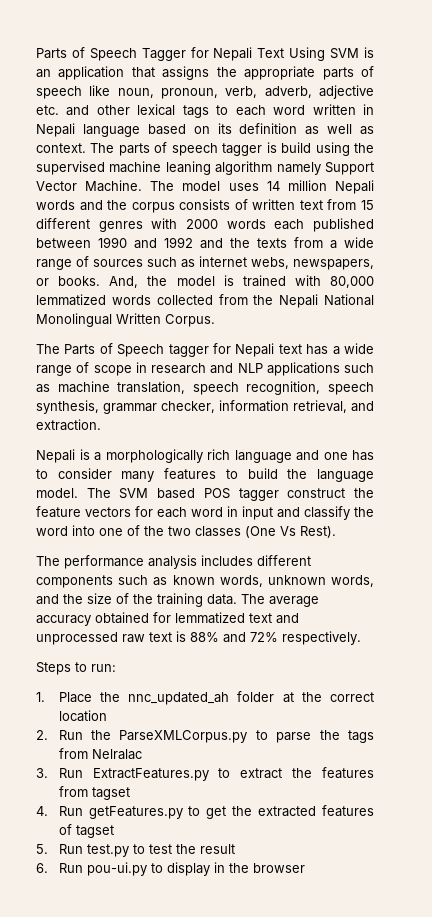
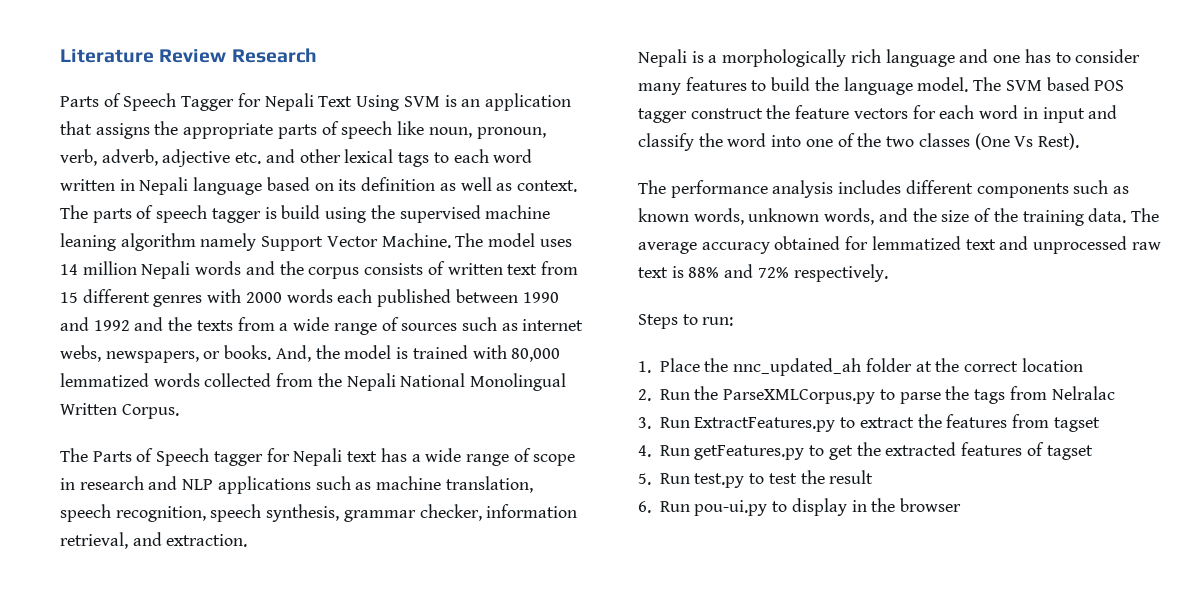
(36, 53) none -> [60,48,317,63] Literature Review Research //

